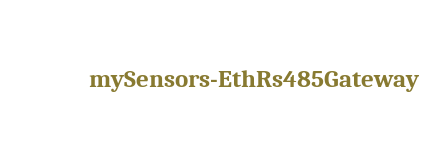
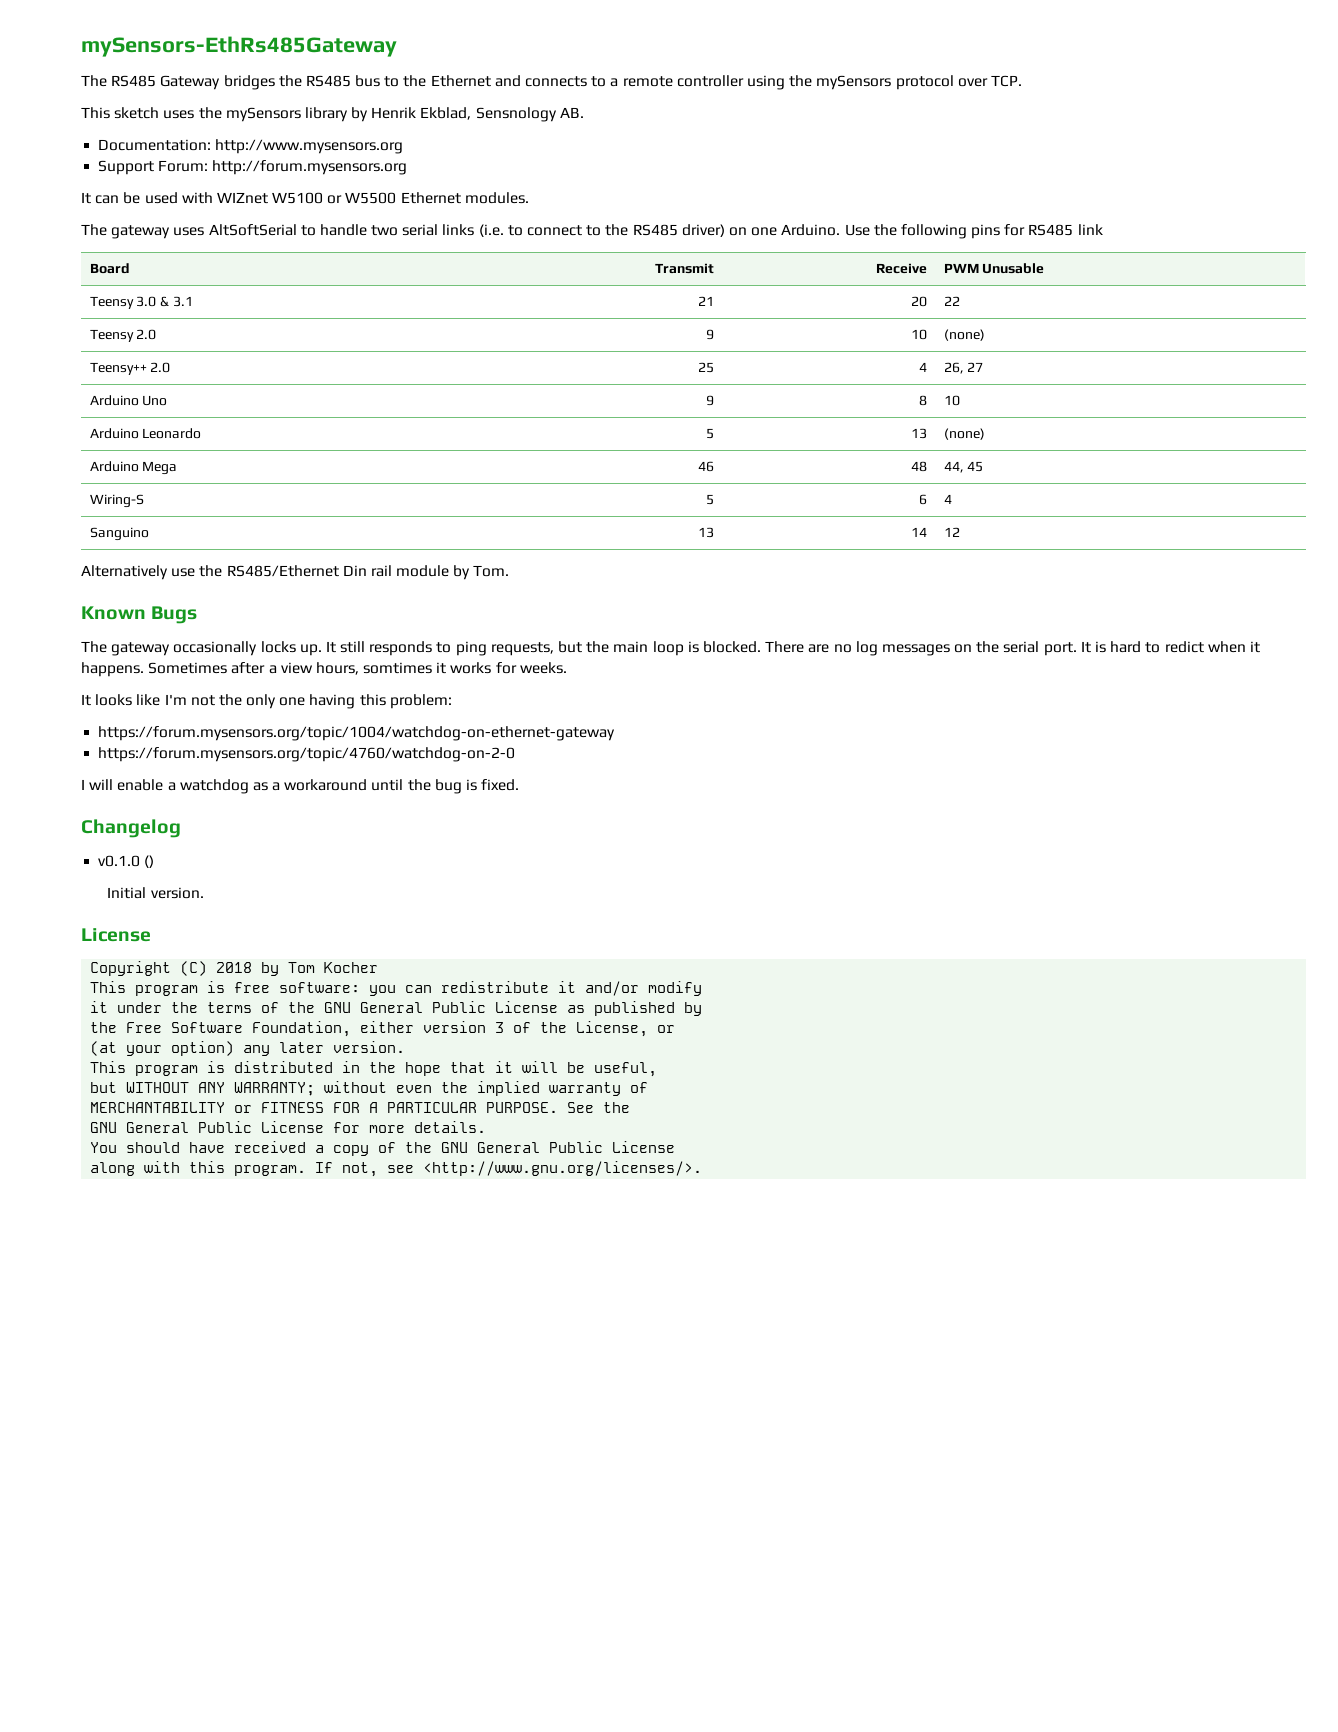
(420, 81) none -> [81,75,1022,90] [81,107,584,122] [98,139,404,154] [98,160,408,175] [81,192,529,204] [81,224,1103,239] [89,263,130,274] [655,263,715,274] [876,263,928,274] [943,263,1045,274] [89,296,193,309] [698,296,715,306] [911,296,928,307] [943,296,960,306] [89,329,157,342] [706,329,715,340] [911,329,928,340] [943,329,985,341] [89,362,171,375] [698,362,715,373] [919,362,928,372] [943,362,984,374] [89,395,168,406] [706,395,715,406] [919,395,928,406] [943,395,960,406] [89,428,202,439] [706,428,715,439] [911,428,928,439] [943,428,985,440] [89,461,178,475] [698,461,715,472] [911,461,928,472] [943,461,984,473] [89,494,144,508] [706,494,715,505] [919,494,928,505] [943,494,952,504] [89,527,149,541] [698,527,715,538] [911,527,928,537] [943,527,960,537] [81,565,510,580] [81,606,198,624] [81,641,1260,656] [81,662,567,677] [81,694,452,709] [98,726,616,741] [98,747,516,762] [81,779,520,794] [81,819,181,838] [98,855,155,868] [107,887,204,899] [81,928,151,942] [90,961,379,976] [90,981,703,996] [90,1001,703,1016] [90,1021,676,1037] [90,1041,406,1056] [90,1061,658,1077] [90,1081,649,1096] [90,1102,631,1113] [90,1121,487,1133] [90,1141,676,1156] [90,1161,703,1177] // The RS485 Gateway bridges the RS485 bus to the Ethernet and connects to a remote controller using the mySensors protocol over TCP. // This sketch uses the mySensors library by Henrik Ekblad, Sensnology AB. // Documentation: http://www.mysensors.org // Support Forum: http://forum.mysensors.org // It can be used with WIZnet W5100 or W5500 Ethernet modules. // The gateway uses AltSoftSerial to handle two serial links (i.e. to connect to the RS485 driver) on one Arduino. Use the following pins for RS485 link // Board | Transmit | Receive | PWM Unusable // Teensy 3.0 & 3.1 | 21 | 20 | 22 // Teensy 2.0 | 9 | 10 | (none) // Teensy++ 2.0 | 25 | 4 | 26, 27 // Arduino Uno | 9 | 8 | 10 // Arduino Leonardo | 5 | 13 | (none) // Arduino Mega | 46 | 48 | 44, 45 // Wiring-S | 5 | 6 | 4 // Sanguino | 13 | 14 | 12 // Alternatively use the RS485/Ethernet Din rail module by Tom. // Known Bugs // The gateway occasionally locks up. It still responds to ping requests, but the main loop is blocked. There are no log messages on the serial port. It is hard to redict when it happens. Sometimes after a view hours, somtimes it works for weeks. // It looks like I'm not the only one having this problem: // https://forum.mysensors.org/topic/1004/watchdog-on-ethernet-gateway // https://forum.mysensors.org/topic/4760/watchdog-on-2-0 // I will enable a watchdog as a workaround until the bug is fixed. // Changelog // v0.1.0 () // Initial version. // License // Copyright (C) 2018 by Tom Kocher // This program is free software: you can redistribute it and/or modify // it under the terms of the GNU General Public License as published by // the Free Software Foundation, either version 3 of the License, or // (at your option) any later version. // This program is distributed in the hope that it will be useful, // but WITHOUT ANY WARRANTY; without even the implied warranty of // MERCHANTABILITY or FITNESS FOR A PARTICULAR PURPOSE. See the // GNU General Public License for more details. // You should have received a copy of the GNU General Public License // along with this program. If not, see <http://www.gnu.org/licenses/>.

